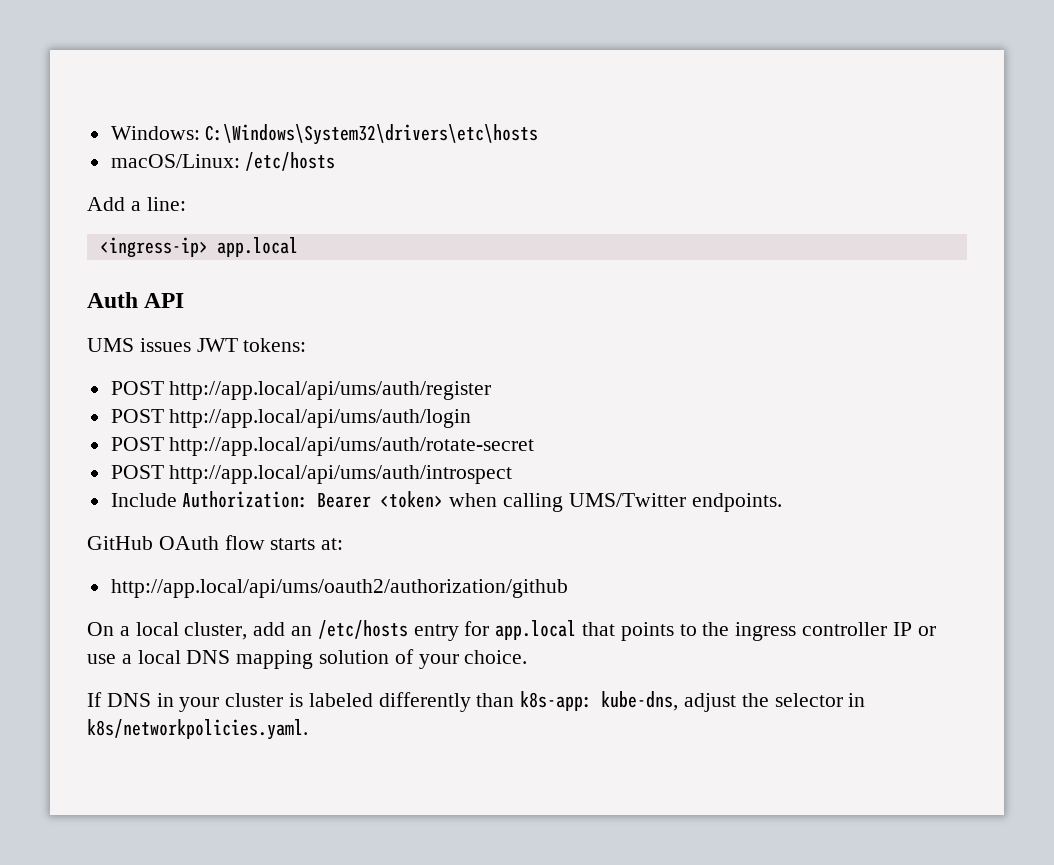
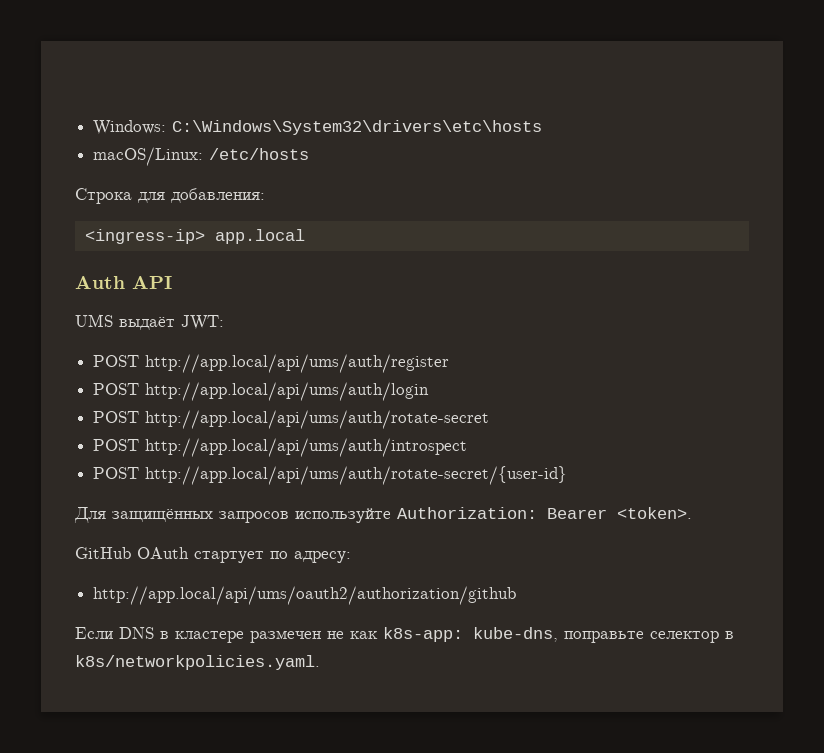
[87,197,186,211] Add a line: -> [75,188,265,204] Строка для добавления:
[139,338,307,352] issues JWT tokens: -> [119,315,224,330] выдаёт JWT:
[110,491,782,512] [87,535,344,550] [110,579,568,598] [87,620,936,641] [87,649,528,669] [87,691,866,712] Include Authorization: Bearer <token> when calling UMS/Twitter endpoints. // GitHub OAuth flow starts at: // http://app.local/api/ums/oauth2/authorization/github // On a local cluster, add an /etc/hosts entry for app.local that points to the ingress controller IP or use a local DNS mapping solution of your choice. // If DNS in your cluster is labeled differently than k8s-app: kube-dns, adjust the selector in -> [93,466,568,485] [74,507,692,523] [75,547,351,563] [93,586,517,605] [75,627,734,643] POST http://app.local/api/ums/auth/rotate-secret/{user-id} // Для защищённых запросов используйте Authorization: Bearer <token>. // GitHub OAuth стартует по адресу: // http://app.local/api/ums/oauth2/authorization/github // Если DNS в кластере размечен не как k8s-app: kube-dns, поправьте селектор в

